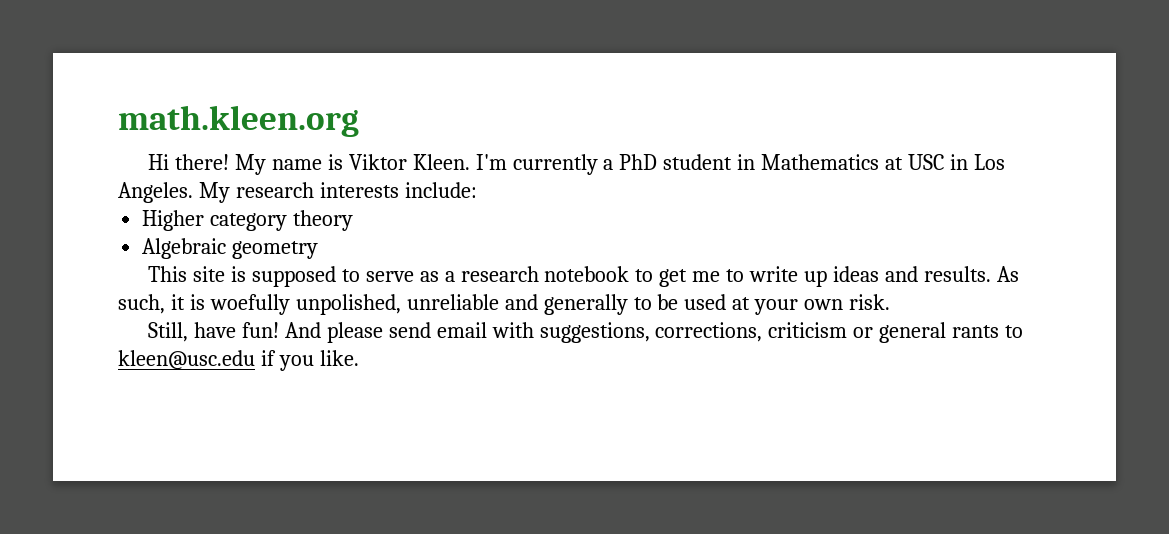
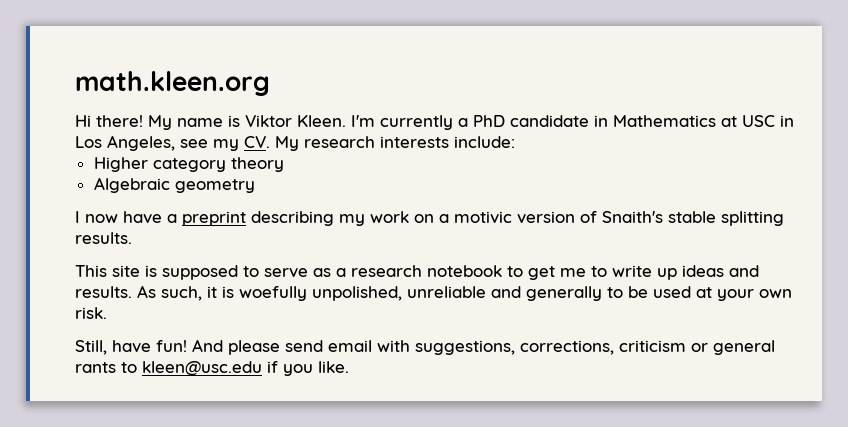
[663,154,733,170] student -> [510,115,589,127] candidate
[118,182,193,203] Angeles. -> [107,135,270,151] Angeles, see my CV.
(319, 250) none -> [75,211,784,226] [75,232,132,244] // I now have a preprint describing my work on a motivic version of Snaith's stable splitting results.

